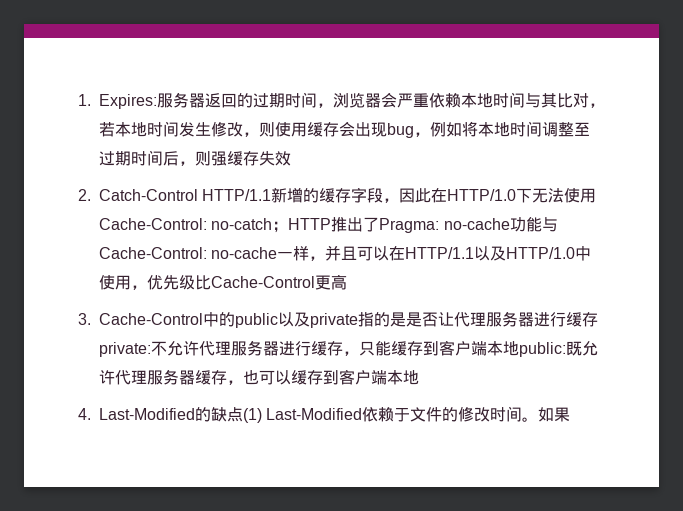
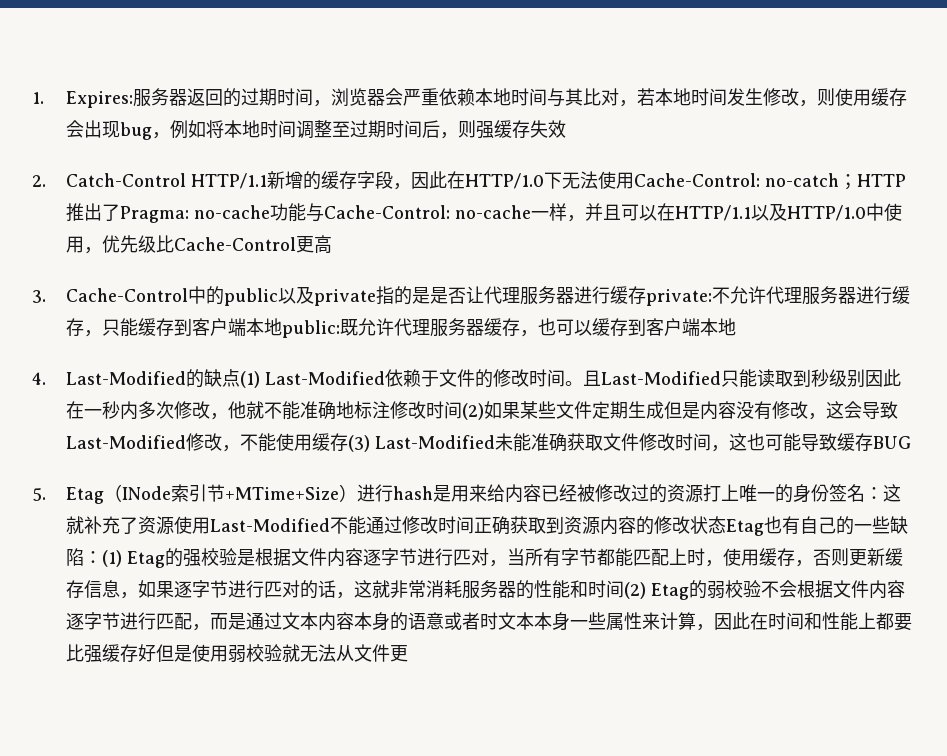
[538,407,571,422] 如果 -> [582,369,901,388] [65,401,898,420] [65,433,911,452] [32,484,901,504] [65,516,908,536] [65,548,903,568] [65,580,905,600] [65,612,912,631] [65,644,408,663] 且Last-Modified只能读取到秒级别因此在一秒内多次修改，他就不能准确地标注修改时间(2)如果某些文件定期生成但是内容没有修改，这会导致Last-Modified修改，不能使用缓存(3) Last-Modified未能准确获取文件修改时间，这也可能导致缓存BUG // 5. Etag（INode索引节+MTime+Size）进行hash是用来给内容已经被修改过的资源打上唯一的身份签名：这就补充了资源使用Last-Modified不能通过修改时间正确获取到资源内容的修改状态Etag也有自己的一些缺陷：(1) Etag的强校验是根据文件内容逐字节进行匹对，当所有字节都能匹配上时，使用缓存，否则更新缓存信息，如果逐字节进行匹对的话，这就非常消耗服务器的性能和时间(2) Etag的弱校验不会根据文件内容逐字节进行匹配，而是通过文本内容本身的语意或者时文本本身一些属性来计算，因此在时间和性能上都要比强缓存好但是使用弱校验就无法从文件更

